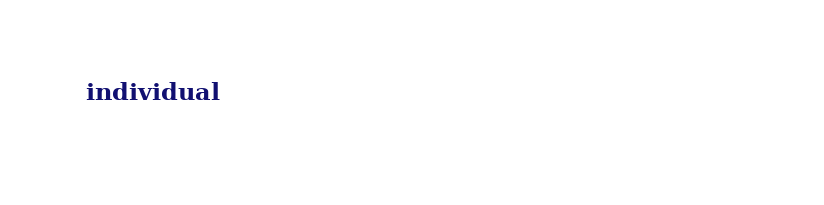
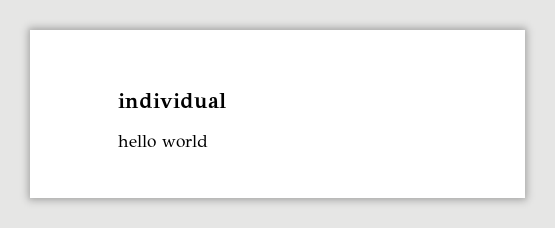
(220, 91) none -> [118,135,208,148] // hello world

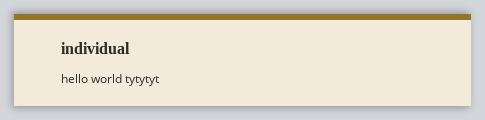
(208, 141) none -> [125,76,160,86] tytytyt

